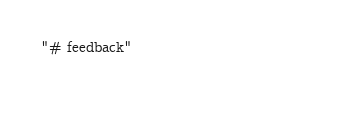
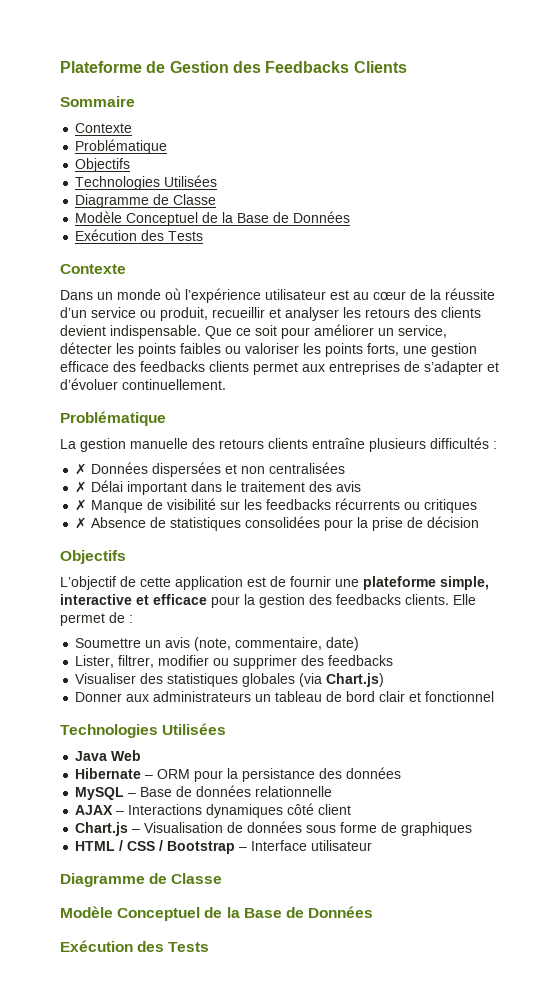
[41,41,132,55] "# feedback" -> [60,61,407,73] [60,96,135,107] [75,123,133,133] [75,139,168,154] [75,158,131,172] [75,175,218,190] [75,194,217,208] [75,211,351,226] [75,229,204,241] [60,264,126,274] [60,288,495,303] [60,307,481,321] [60,324,447,339] [60,342,477,357] [60,361,499,375] [60,378,226,390] [60,411,166,426] [60,437,497,452] [75,462,346,477] [75,480,362,495] [75,498,478,513] [75,516,480,531] [60,550,126,564] [60,576,489,590] [60,594,476,608] [60,612,133,626] [75,637,360,651] [75,655,394,669] [75,673,385,687] [75,691,495,702] [60,723,227,738] [75,750,142,761] [75,767,402,782] [75,785,333,800] [75,803,352,818] [75,821,473,836] [75,840,373,854] [60,873,223,887] [60,906,374,921] [60,940,210,952] Plateforme de Gestion des Feedbacks Clients // Sommaire // Contexte // Problématique // Objectifs // Technologies Utilisées // Diagramme de Classe // Modèle Conceptuel de la Base de Données // Exécution des Tests // Contexte // Dans un monde où l’expérience utilisateur est au cœur de la réussite d’un service ou produit, recueillir et analyser les retours des clients devient indispensable. Que ce soit pour améliorer un service, détecter les points faibles ou valoriser les points forts, une gestion efficace des feedbacks clients permet aux entreprises de s’adapter et d’évoluer continuellement. // Problématique // La gestion manuelle des retours clients entraîne plusieurs difficultés : // ✗ Données dispersées et non centralisées // ✗ Délai important dans le traitement des avis // ✗ Manque de visibilité sur les feedbacks récurrents ou critiques // ✗ Absence de statistiques consolidées pour la prise de décision // Objectifs // L’objectif de cette application est de fournir une plateforme simple, interactive et efficace pour la gestion des feedbacks clients. Elle permet de : // Soumettre un avis (note, commentaire, date) // Lister, filtrer, modifier ou supprimer des feedbacks // Visualiser des statistiques globales (via Chart.js) // Donner aux administrateurs un tableau de bord clair et fonctionnel // Technologies Utilisées // Java Web // Hibernate – ORM pour la persistance des données // MySQL – Base de données relationnelle // AJAX – Interactions dynamiques côté client // Chart.js – Visualisation de données sous forme de graphiques // HTML / CSS / Bootstrap – Interface utilisateur // Diagramme de Classe // Modèle Conceptuel de la Base de Données // Exécution des Tests

